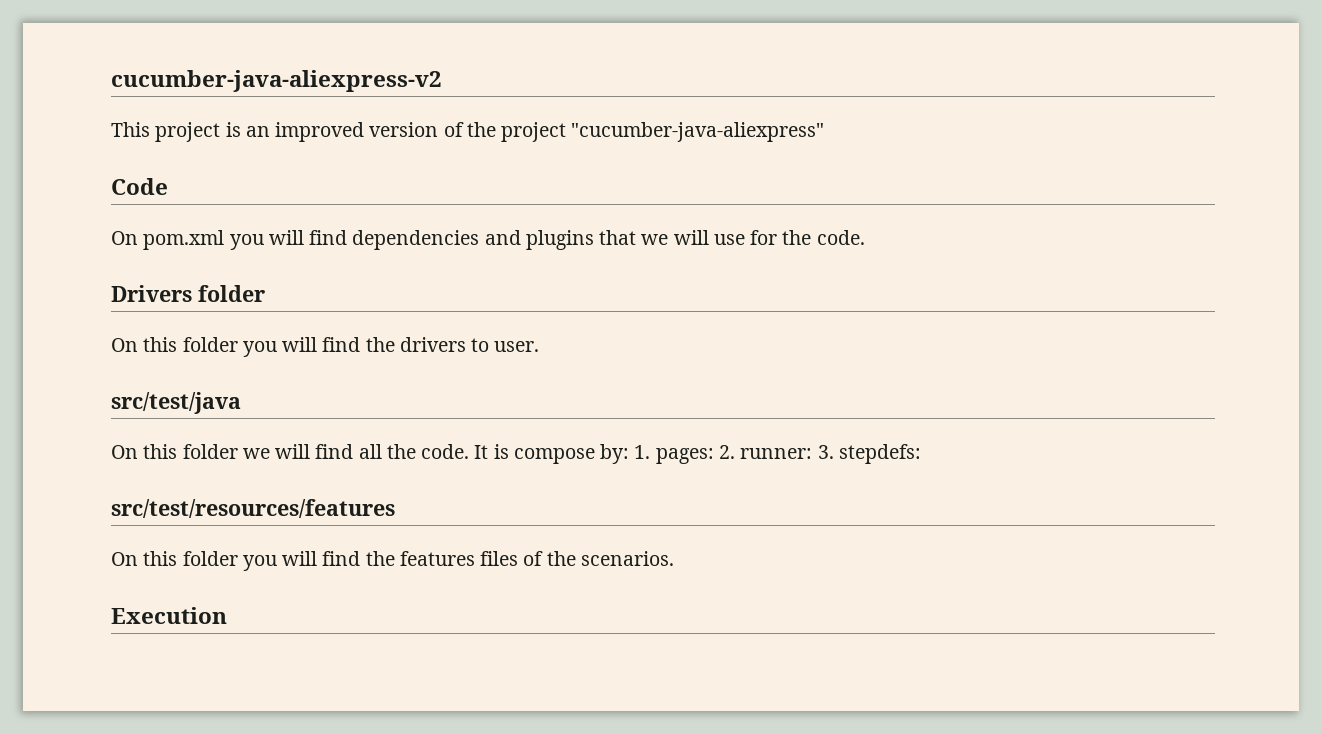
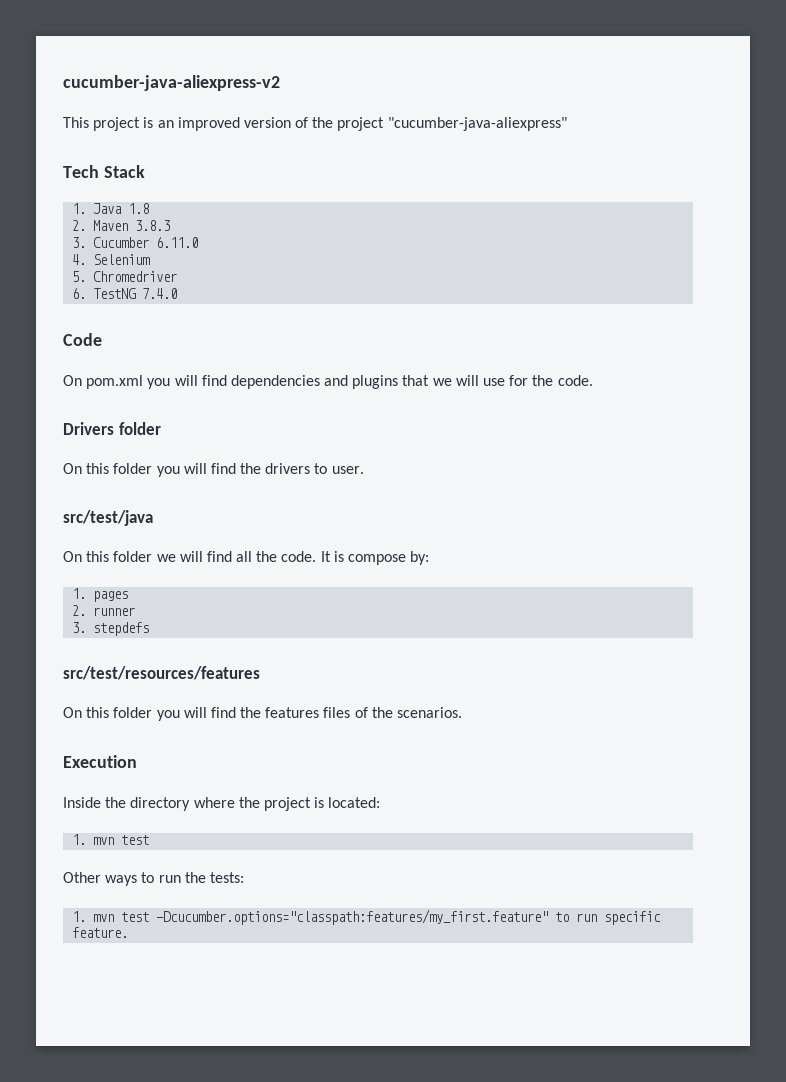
(825, 132) none -> [63,165,145,178] [72,203,150,214] [72,220,171,231] [72,237,199,248] [72,254,151,265] [72,271,178,282] [72,288,178,299] // Tech Stack // 1. Java 1.8 // 2. Maven 3.8.3 // 3. Cucumber 6.11.0 // 4. Selenium // 5. Chromedriver // 6. TestNG 7.4.0
[634,444,921,464] 1. pages: 2. runner: 3. stepdefs: -> [72,588,129,602] [72,605,136,616] [72,622,150,636] // 1. pages // 2. runner // 3. stepdefs
(227, 615) none -> [63,797,381,811] [72,834,150,845] [63,872,244,886] [72,909,662,925] [72,927,129,938] // Inside the directory where the project is located: // 1. mvn test // Other ways to run the tests: // 1. mvn test -Dcucumber.options="classpath:features/my_first.feature" to run specific feature.

